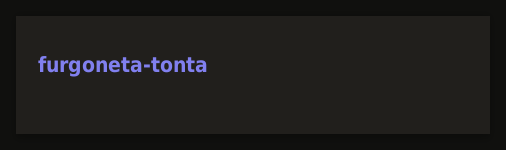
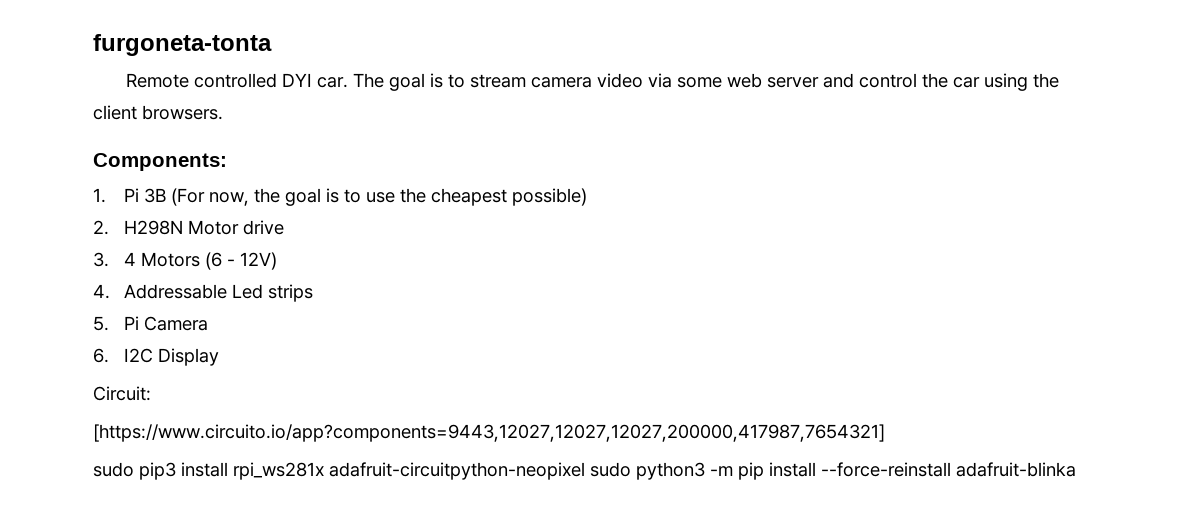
(208, 66) none -> [125,73,1059,91] [93,105,223,120] [93,153,227,171] [93,188,588,206] [93,220,285,235] [93,252,278,270] [93,284,314,302] [93,316,209,331] [93,348,220,366] [93,386,151,401] [93,424,885,442] [93,462,1076,480] // Remote controlled DYI car. The goal is to stream camera video via some web server and control the car using the client browsers. // Components: // 1. Pi 3B (For now, the goal is to use the cheapest possible) // 2. H298N Motor drive // 3. 4 Motors (6 - 12V) // 4. Addressable Led strips // 5. Pi Camera // 6. I2C Display // Circuit: // [https://www.circuito.io/app?components=9443,12027,12027,12027,200000,417987,7654321] // sudo pip3 install rpi_ws281x adafruit-circuitpython-neopixel sudo python3 -m pip install --force-reinstall adafruit-blinka

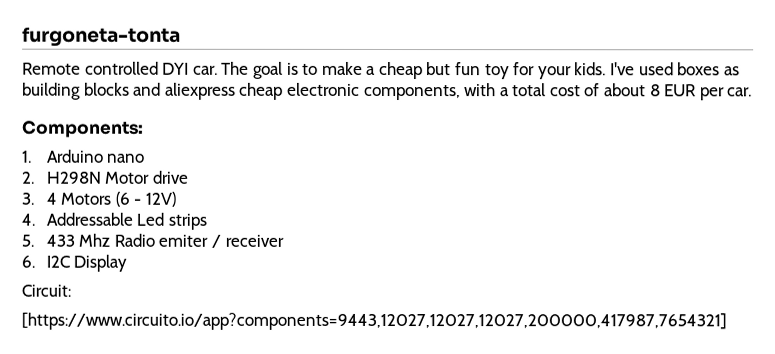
[469,73,1059,91] [93,105,223,120] [93,153,227,171] [93,188,588,206] stream camera video via some web server and control the car using the client browsers. // Components: // 1. Pi 3B (For now, the goal is to use the cheapest possible) -> [321,61,740,80] [22,82,753,101] [22,120,144,138] [22,149,146,163] make a cheap but fun toy for your kids. I've used boxes as building blocks and aliexpress cheap electronic components, with a total cost of about 8 EUR per car. // Components: // 1. Arduino nano
[124,316,209,331] Pi Camera -> [45,233,284,248] 433 Mhz Radio emiter / receiver
[93,462,1076,480] // sudo pip3 install rpi_ws281x adafruit-circuitpython-neopixel sudo python3 -m pip install --force-reinstall adafruit-blinka -> (727, 321) none

